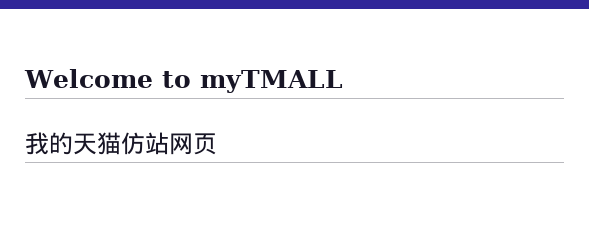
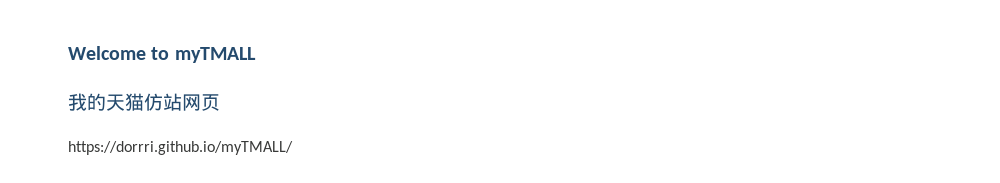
(217, 144) none -> [68,141,293,155] // https://dorrri.github.io/myTMALL/

